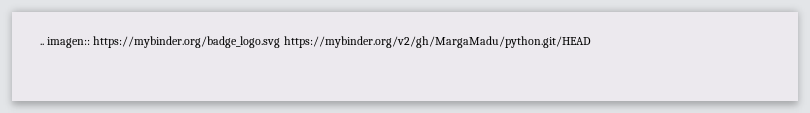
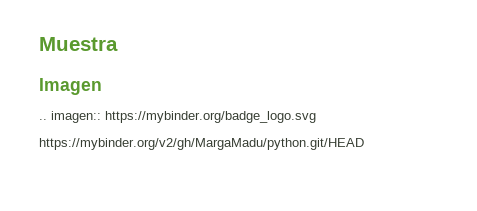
(40, 44) none -> [39,37,118,51] [39,78,102,95] Muestra // Imagen //
(281, 42) none -> (316, 117) //

